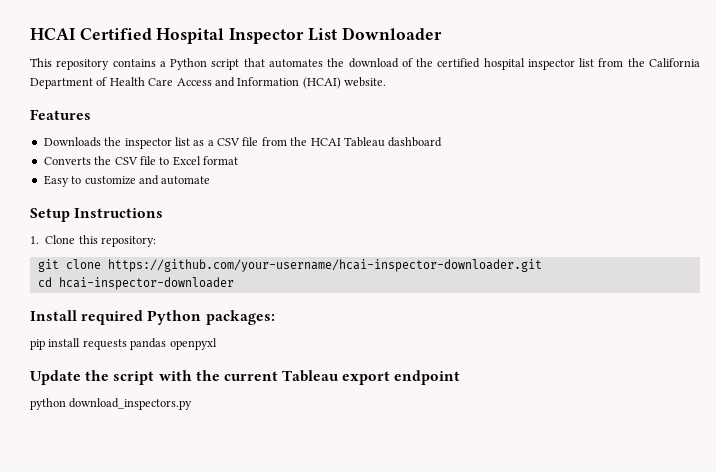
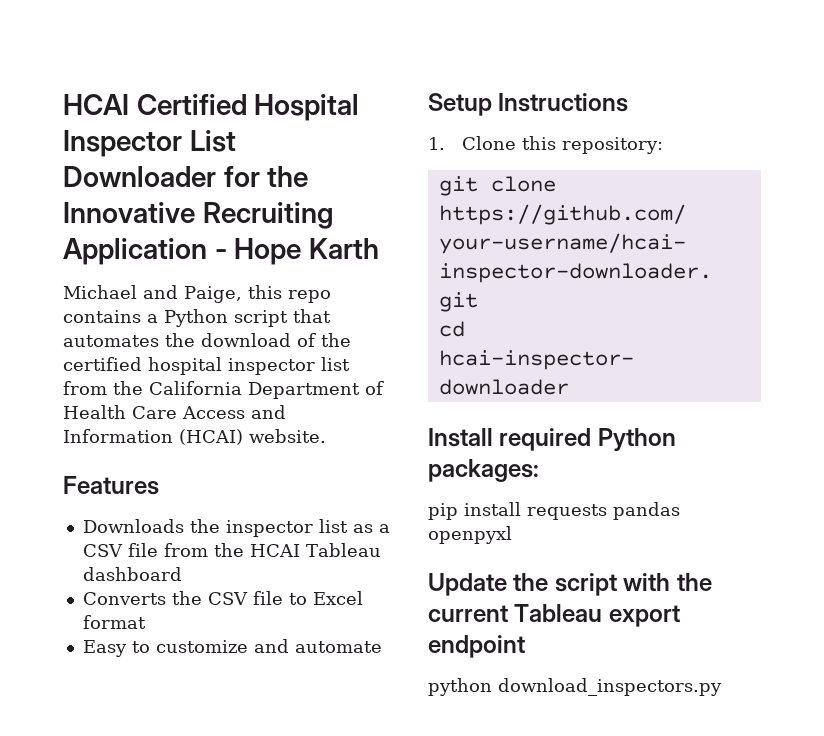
[30,58,110,70] // This repository -> [223,166,309,187] [63,202,333,229] [63,238,379,265] [63,285,331,303] for the Innovative Recruiting Application - Hope Karth // Michael and Paige, this repo

